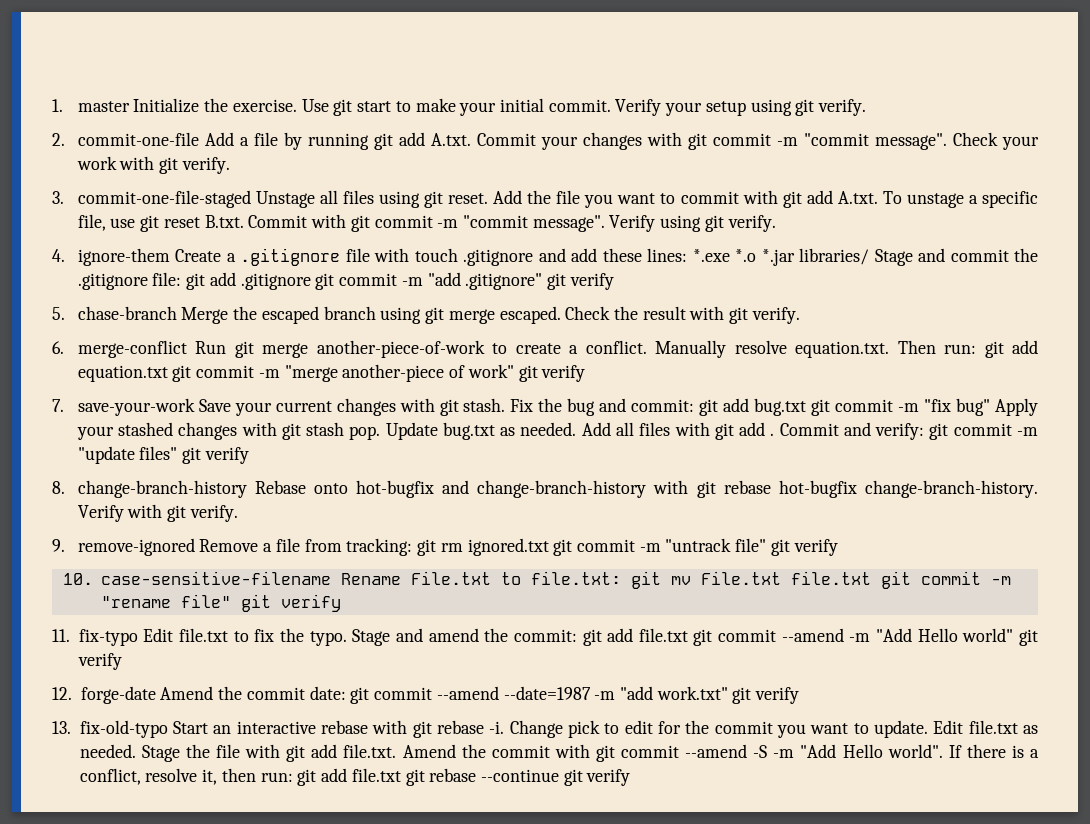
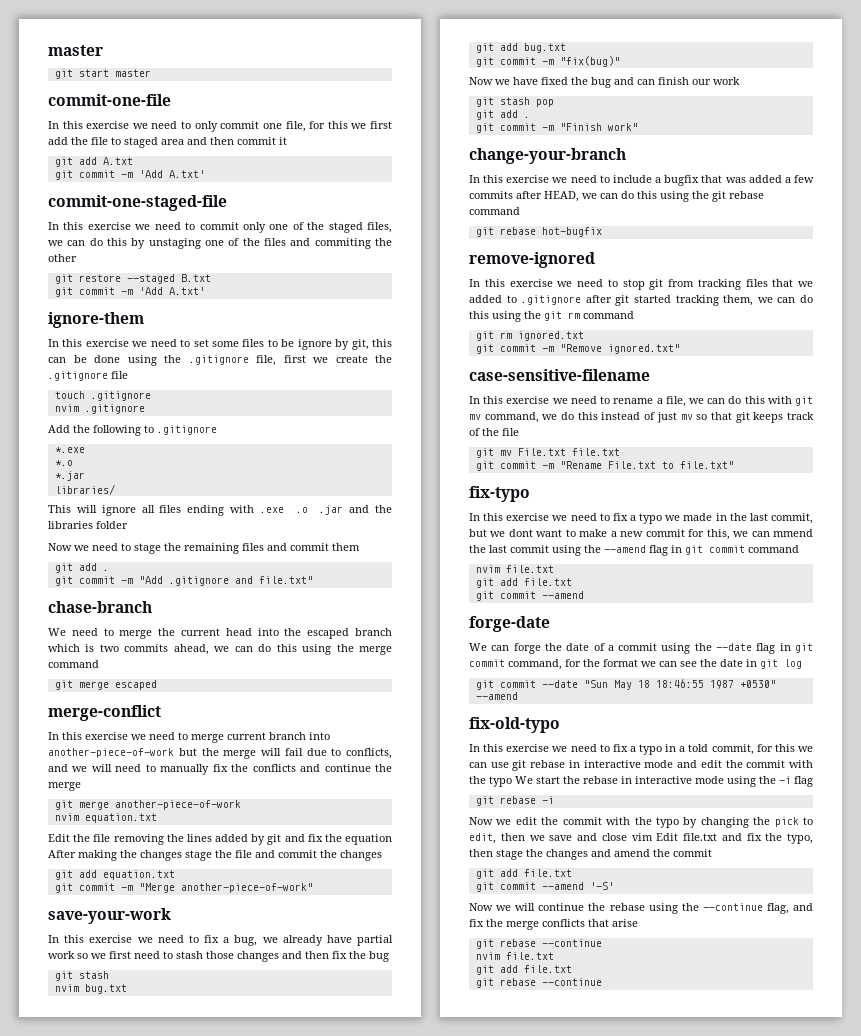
[52,98,867,116] [52,132,1039,150] [76,156,230,174] [52,190,1039,208] [77,214,776,232] [52,248,236,266] 1. master Initialize the exercise. Use git start to make your initial commit. Verify your setup using git verify. // 2. commit-one-file Add a file by running git add A.txt. Commit your changes with git commit -m "commit message". Check your work with git verify. // 3. commit-one-file-staged Unstage all files using git reset. Add the file you want to commit with git add A.txt. To unstage a specific file, use git reset B.txt. Commit with git commit -m "commit message". Verify using git verify. // 4. ignore-them Create a -> [48,45,103,56] [54,69,151,79] [48,94,171,106] [48,121,393,132] [48,137,287,148] [54,157,133,167] [54,170,205,180] [48,195,227,211] [48,222,392,233] [48,238,392,249] [48,254,77,262] [54,274,211,284] [54,287,205,297] [48,312,144,328] [48,339,392,350] [48,355,392,366] master // git start master // commit-one-file // In this exercise we need to only commit one file, for this we first add the file to staged area and then commit it // git add A.txt // git commit -m 'Add A.txt' // commit-one-staged-file // In this exercise we need to commit only one of the staged files, we can do this by unstaging one of the files and commiting the other // git restore --staged B.txt // git commit -m 'Add A.txt' // ignore-them // In this exercise we need to set some files to be ignore by git, this can be done using the .gitignore file, first we create the
[374,248,410,262] with -> (128, 375) //
[538,248,913,266] and add these lines: *.exe *.o *.jar libraries/ Stage -> [54,404,145,414] [48,425,217,436] [54,447,85,453] [54,460,73,466] [54,471,85,481] [54,484,115,495] [48,505,392,516] [48,521,128,529] [48,543,360,554] [54,563,109,573] [54,576,313,586] [48,601,152,613] [48,628,393,639] [48,644,392,655] [48,660,99,668] [54,680,157,690] [48,705,161,721] [48,732,330,743] [48,748,392,759] [48,764,392,775] [48,782,81,791] [54,800,241,810] [54,813,157,823] [48,834,393,845] [48,850,252,861] // nvim .gitignore // Add the following to .gitignore // *.exe // *.o // *.jar // libraries/ // This will ignore all files ending with .exe .o .jar and the libraries folder // Now we need to stage the remaining files and commit them // git add . // git commit -m "Add .gitignore and file.txt" // chase-branch // We need to merge the current head into the escaped branch which is two commits ahead, we can do this using the merge command // git merge escaped // merge-conflict // In this exercise we need to merge current branch into another-piece-of-work but the merge will fail due to conflicts, and we will need to manually fix the conflicts and continue the merge // git merge another-piece-of-work // nvim equation.txt // Edit the file removing the lines added by git and fix the equation After making the changes stage the file
[77,272,614,290] [52,306,800,324] [52,340,1038,358] [77,364,586,382] [52,398,1038,416] [76,422,1039,440] [77,446,249,464] [52,480,1038,498] [77,504,238,522] [52,538,838,556] [62,571,622,585] .gitignore file: git add .gitignore git commit -m "add .gitignore" git verify // 5. chase-branch Merge the escaped branch using git merge escaped. Check the result with git verify. // 6. merge-conflict Run git merge another-piece-of-work to create a conflict. Manually resolve equation.txt. Then run: git add equation.txt git commit -m "merge another-piece of work" git verify // 7. save-your-work Save your current changes with git stash. Fix the bug and commit: git add bug.txt git commit -m "fix bug" Apply your stashed changes with git stash pop. Update bug.txt as needed. Add all files with git add . Commit and verify: git commit -m "update files" git verify // 8. change-branch-history Rebase onto hot-bugfix and change-branch-history with git rebase hot-bugfix change-branch-history. Verify with git verify. // 9. remove-ignored Remove a file from tracking: git rm ignored.txt git commit -m "untrack file" git verify // 10. case-sensitive-filename Rename File.txt to file.txt: -> [340,850,382,861] [54,870,175,880] [54,883,313,893] [48,908,171,924] [48,935,393,946] [48,951,389,962] [54,971,109,981] [54,984,127,994] [475,43,566,53] [475,56,620,67] [469,77,740,88] [475,97,554,107] [475,110,530,120] [475,123,638,133] [469,148,626,164] [469,175,814,186] [469,191,764,202] [469,207,520,215] [475,227,602,237] [469,252,595,268] [469,279,813,290] [469,295,813,306] [469,311,634,322] [475,331,584,341] [475,344,680,354] [469,369,650,381] [469,396,813,407] [469,412,814,423] [469,428,519,436] changes // git add equation.txt // git commit -m "Merge another-piece-of-work" // save-your-work // In this exercise we need to fix a bug, we already have partial work so we first need to stash those changes and then fix the bug // git stash // nvim bug.txt // git add bug.txt // git commit -m "fix(bug)" // Now we have fixed the bug and can finish our work // git stash pop // git add . // git commit -m "Finish work" // change-your-branch // In this exercise we need to include a bugfix that was added a few commits after HEAD, we can do this using the git rebase command // git rebase hot-bugfix // remove-ignored // In this exercise we need to stop git from tracking files that we added to .gitignore after git started tracking them, we can do this using the git rm command // git rm ignored.txt // git commit -m "Remove ignored.txt" // case-sensitive-filename // In this exercise we need to rename a file, we can do this with git mv command, we do this instead of just mv so that git keeps track of the file //
[881,571,1012,589] [101,594,342,612] [52,628,391,646] git commit -m "rename file" git verify // 11. fix-typo Edit file.txt to fix the typo. Stage -> [475,461,734,471] [469,486,530,502] [469,513,813,524] [469,529,813,540] [469,545,799,556] [475,565,554,573] [475,578,572,588] [475,591,584,601] [469,616,550,632] [469,643,814,654] [469,659,802,670] [475,679,776,690] [475,692,518,700] [469,717,560,733] [469,744,813,755] [469,760,813,771] [469,776,813,787] [475,796,554,806] [469,817,813,828] [469,833,813,844] [469,849,588,860] // git commit -m "Rename File.txt to file.txt" // fix-typo // In this exercise we need to fix a typo we made in the last commit, but we dont want to make a new commit for this, we can mmend the last commit using the --amend flag in git commit command // nvim file.txt // git add file.txt // git commit --amend // forge-date // We can forge the date of a commit using the --date flag in git commit command, for the format we can see the date in git log // git commit --date "Sun May 18 18:46:55 1987 +0530" --amend // fix-old-typo // In this exercise we need to fix a typo in a told commit, for this we can use git rebase in interactive mode and edit the commit with the typo We start the rebase in interactive mode using the -i flag // git rebase -i // Now we edit the commit with the typo by changing the pick to edit, then we save and close vim Edit file.txt and fix the typo, then stage the changes
[513,628,1038,646] [77,653,122,670] [52,686,800,704] [52,720,1039,738] [79,744,1039,762] [79,768,631,786] commit: git add file.txt git commit --amend -m "Add Hello world" git verify // 12. forge-date Amend the commit date: git commit --amend --date=1987 -m "add work.txt" git verify // 13. fix-old-typo Start an interactive rebase with git rebase -i. Change pick to edit for the commit you want to update. Edit file.txt as needed. Stage the file with git add file.txt. Amend the commit with git commit --amend -S -m "Add Hello world". If there is a conflict, resolve it, then run: git add file.txt git rebase --continue git verify -> [673,849,712,857] [475,869,572,879] [475,882,614,892] [469,903,813,914] [469,919,638,930] [475,939,602,949] [475,952,554,960] [475,965,572,975] [475,978,602,988] commit // git add file.txt // git commit --amend '-S' // Now we will continue the rebase using the --continue flag, and fix the merge conflicts that arise // git rebase --continue // nvim file.txt // git add file.txt // git rebase --continue

